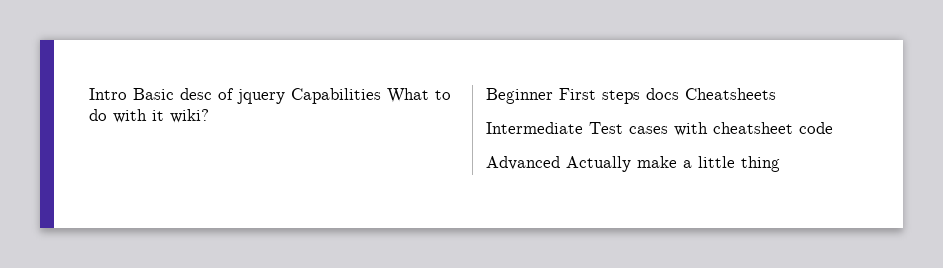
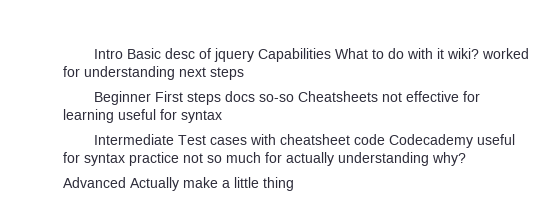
(209, 116) none -> [482,48,530,59] [63,66,244,80] worked for understanding next steps
(679, 94) none -> [259,94,295,102] so-so
(776, 94) none -> [382,91,481,102] [63,109,222,123] not effective for learning useful for syntax
(833, 128) none -> [389,134,516,148] [63,152,466,166] Codecademy useful for syntax practice not so much for actually understanding why?

